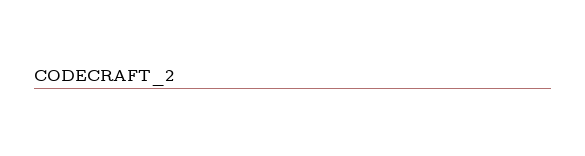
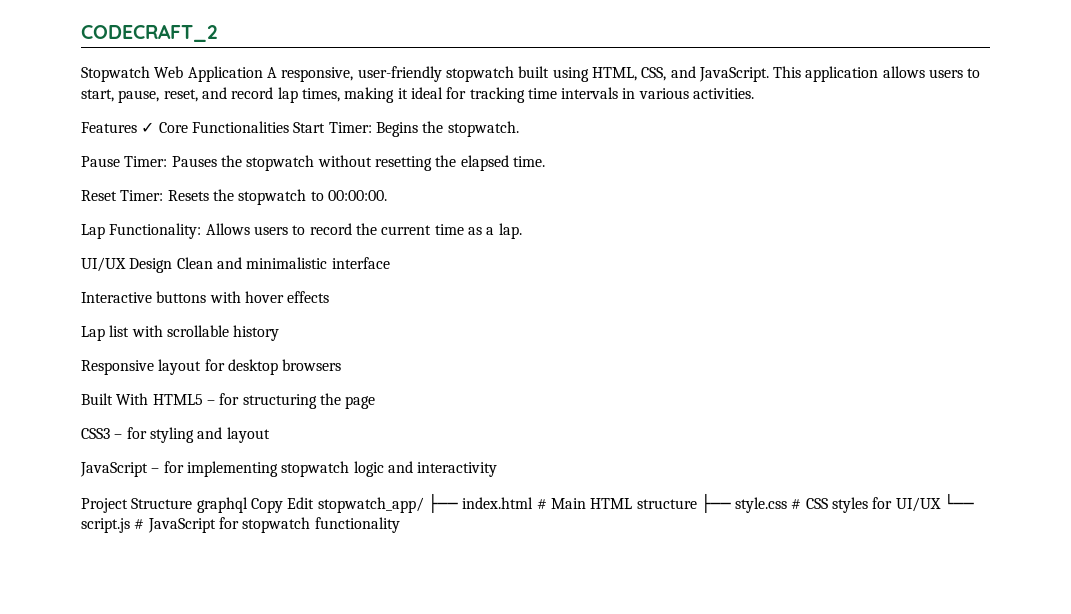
(174, 78) none -> [81,66,981,82] [81,87,755,103] [81,121,519,137] [81,155,545,171] [81,189,387,205] [81,223,522,239] [81,257,390,273] [81,291,330,303] [81,325,280,341] [81,359,342,375] [81,393,376,409] [81,427,270,443] [80,461,498,477] [81,493,975,513] [81,517,400,533] // Stopwatch Web Application A responsive, user-friendly stopwatch built using HTML, CSS, and JavaScript. This application allows users to start, pause, reset, and record lap times, making it ideal for tracking time intervals in various activities. // Features ✓ Core Functionalities Start Timer: Begins the stopwatch. // Pause Timer: Pauses the stopwatch without resetting the elapsed time. // Reset Timer: Resets the stopwatch to 00:00:00. // Lap Functionality: Allows users to record the current time as a lap. // UI/UX Design Clean and minimalistic interface // Interactive buttons with hover effects // Lap list with scrollable history // Responsive layout for desktop browsers // Built With HTML5 – for structuring the page // CSS3 – for styling and layout // JavaScript – for implementing stopwatch logic and interactivity // Project Structure graphql Copy Edit stopwatch_app/ ├── index.html # Main HTML structure ├── style.css # CSS styles for UI/UX └── script.js # JavaScript for stopwatch functionality

